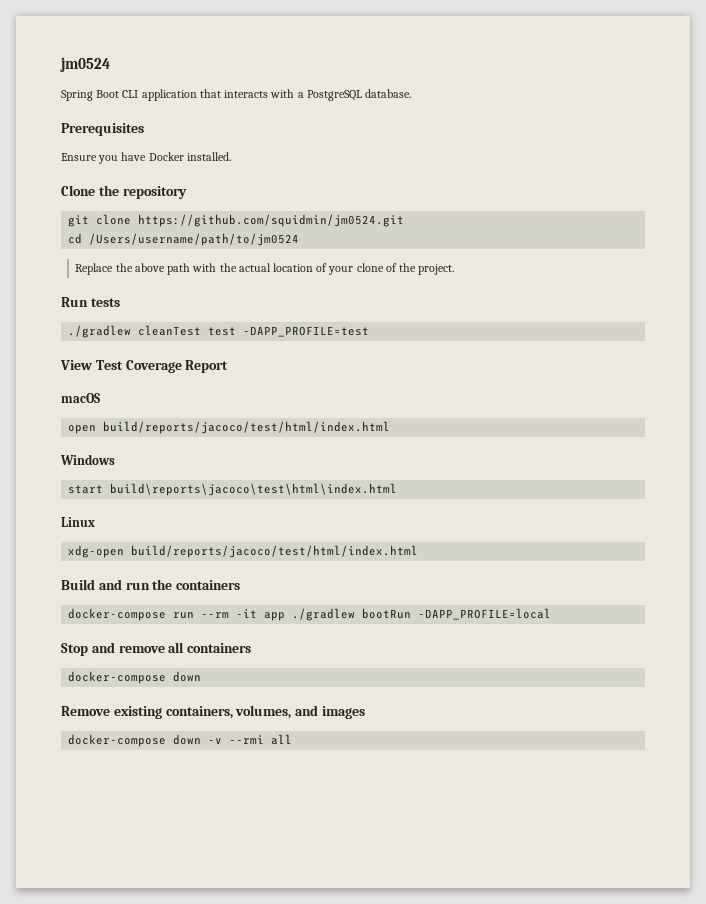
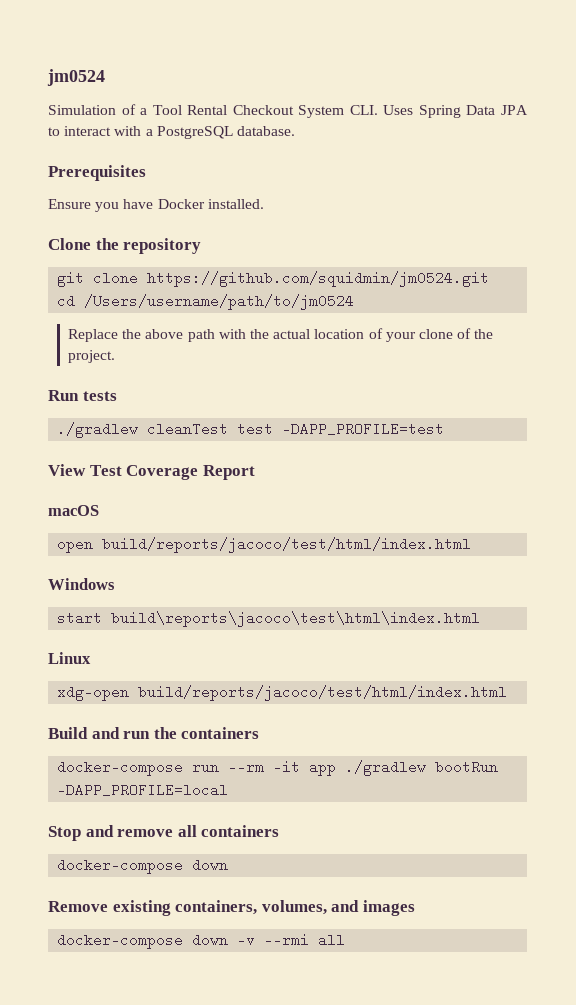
[61,89,269,101] Spring Boot CLI application that interacts -> [48,104,528,118] [48,126,112,136] Simulation of a Tool Rental Checkout System CLI. Uses Spring Data JPA to interact

